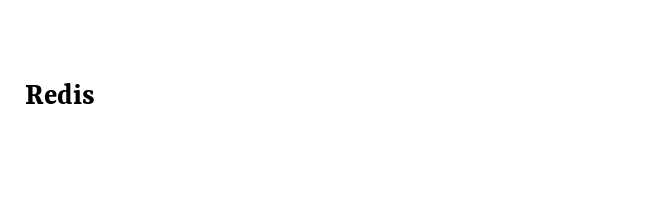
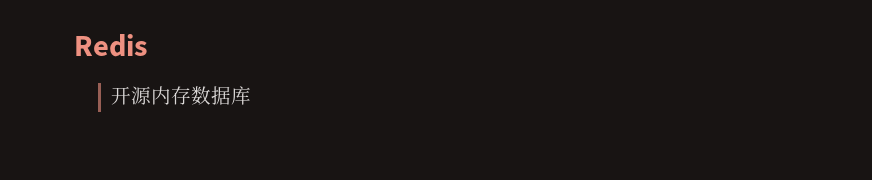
(95, 93) none -> [111,86,252,105] // 开源内存数据库

